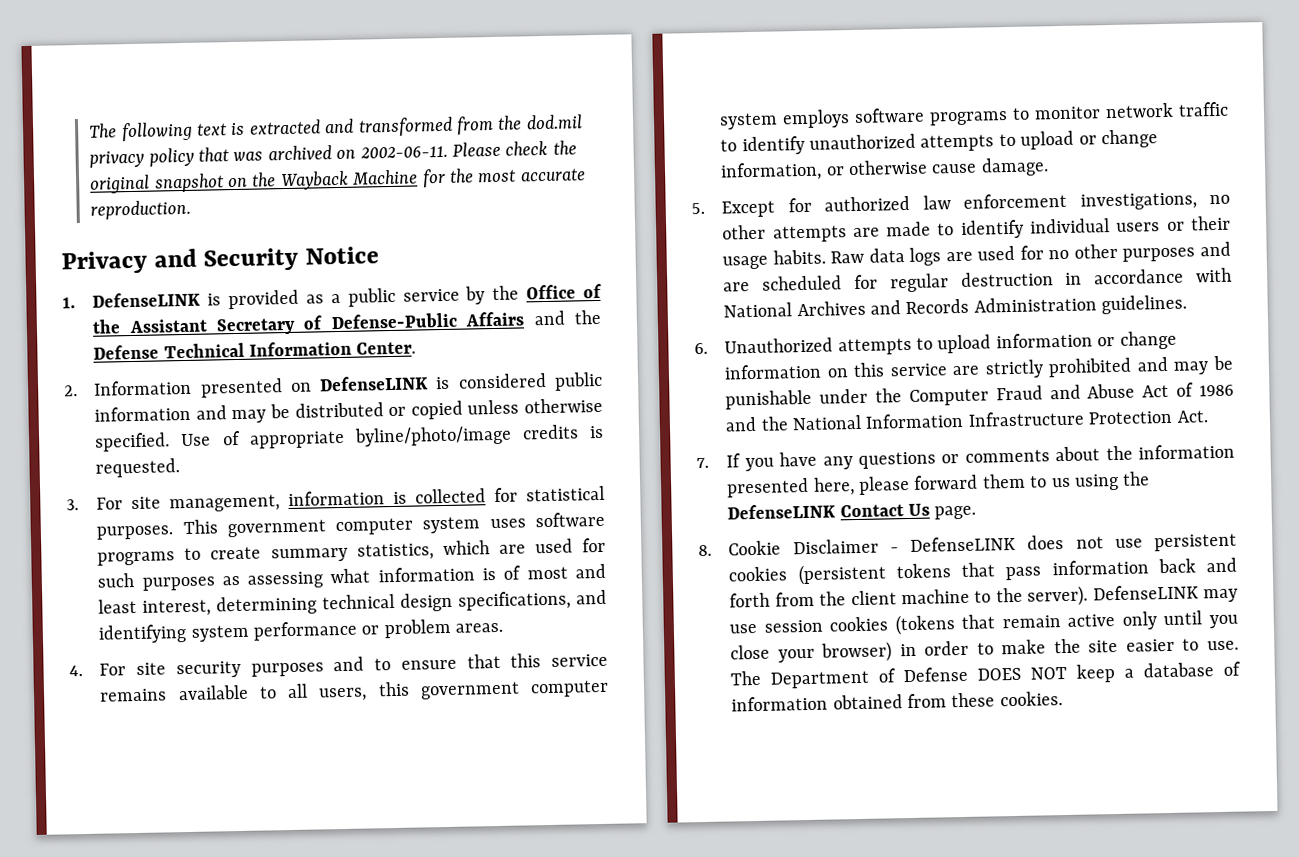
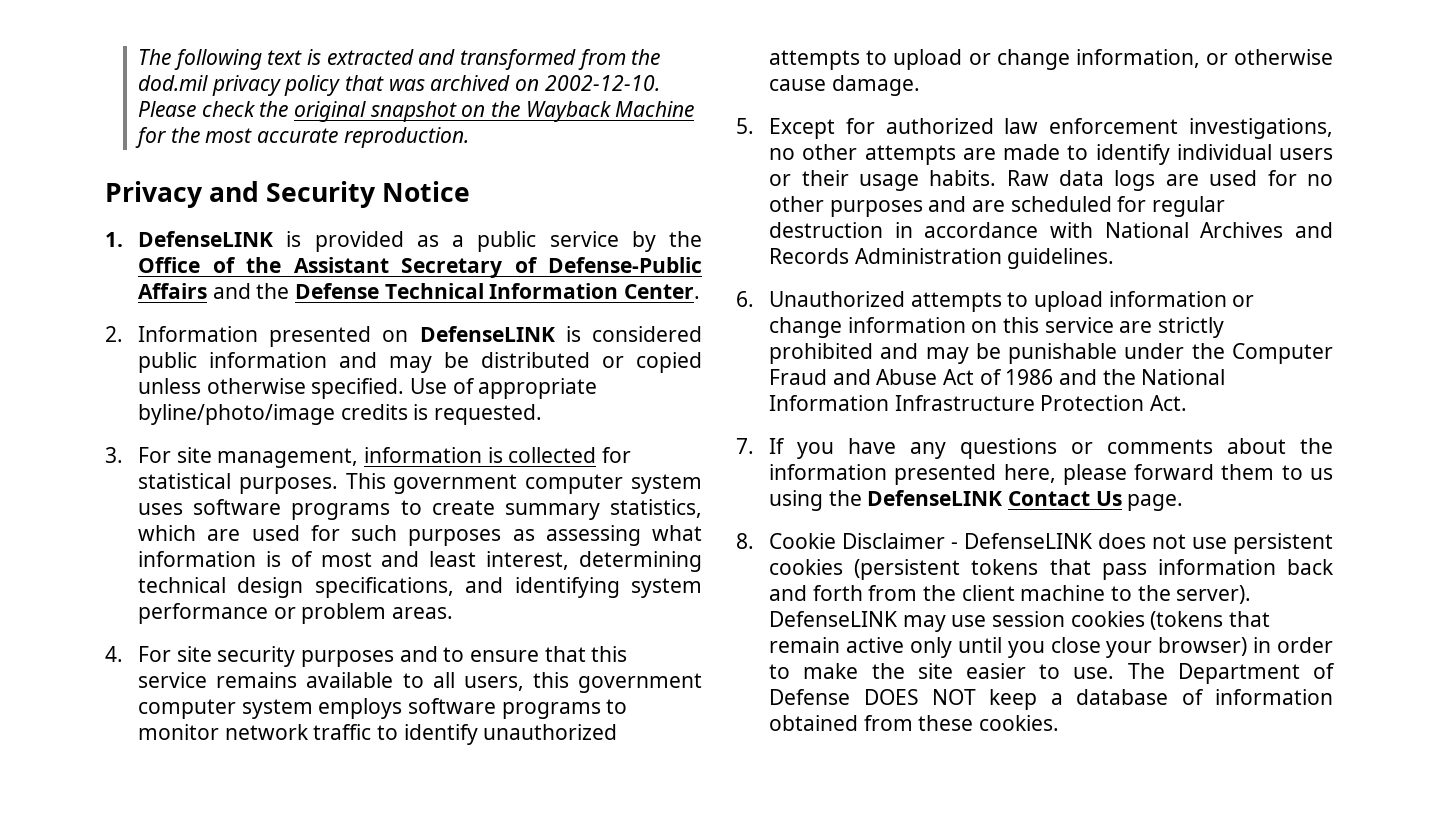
[359,145,448,159] 2002-06-11. -> [544,75,660,91] 2002-12-10.

